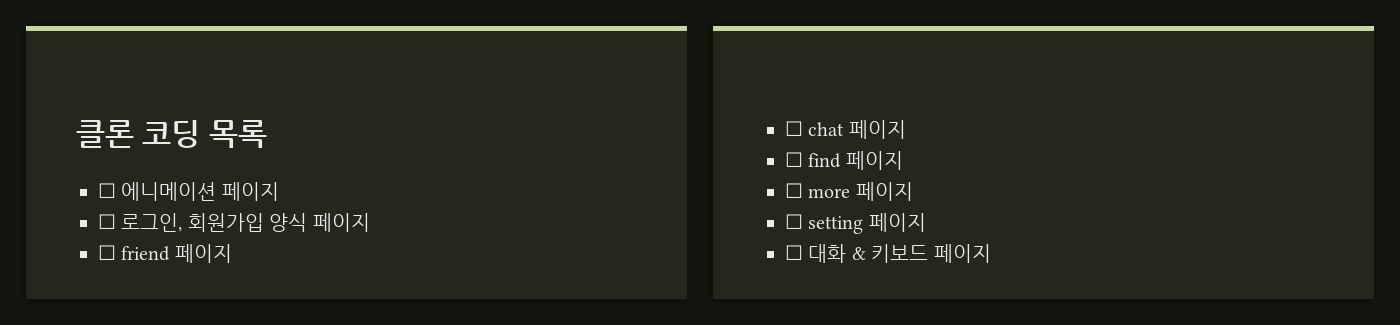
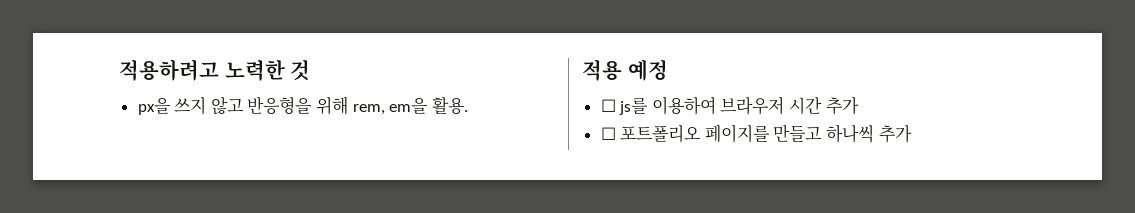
[76,120,267,148] [98,182,279,201] [98,213,370,232] [98,244,232,263] [785,120,906,139] [785,151,903,170] [785,182,913,201] [785,213,926,234] [785,244,991,263] 클론 코딩 목록 // ☐ 에니메이션 페이지 // ☐ 로그인, 회원가입 양식 페이지 // ☐ friend 페이지 // ☐ chat 페이지 // ☐ find 페이지 // ☐ more 페이지 // ☐ setting 페이지 // ☐ 대화 & 키보드 페이지 -> [119,59,311,81] [137,96,468,115] [582,59,668,81] [600,96,859,115] [600,124,912,143] 적용하려고 노력한 것 // px을 쓰지 않고 반응형을 위해 rem, em을 활용. // 적용 예정 // ☐ js를 이용하여 브라우저 시간 추가 // ☐ 포트폴리오 페이지를 만들고 하나씩 추가

